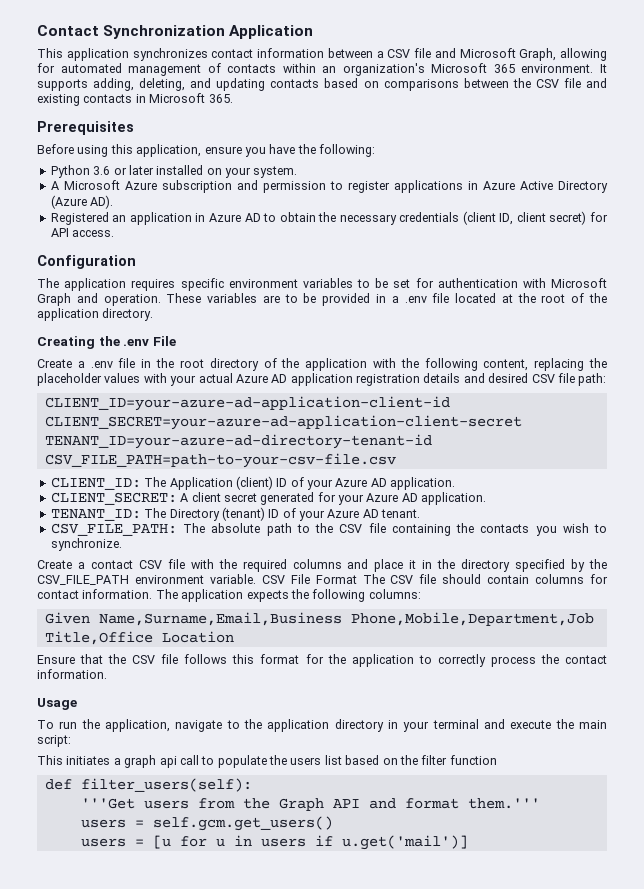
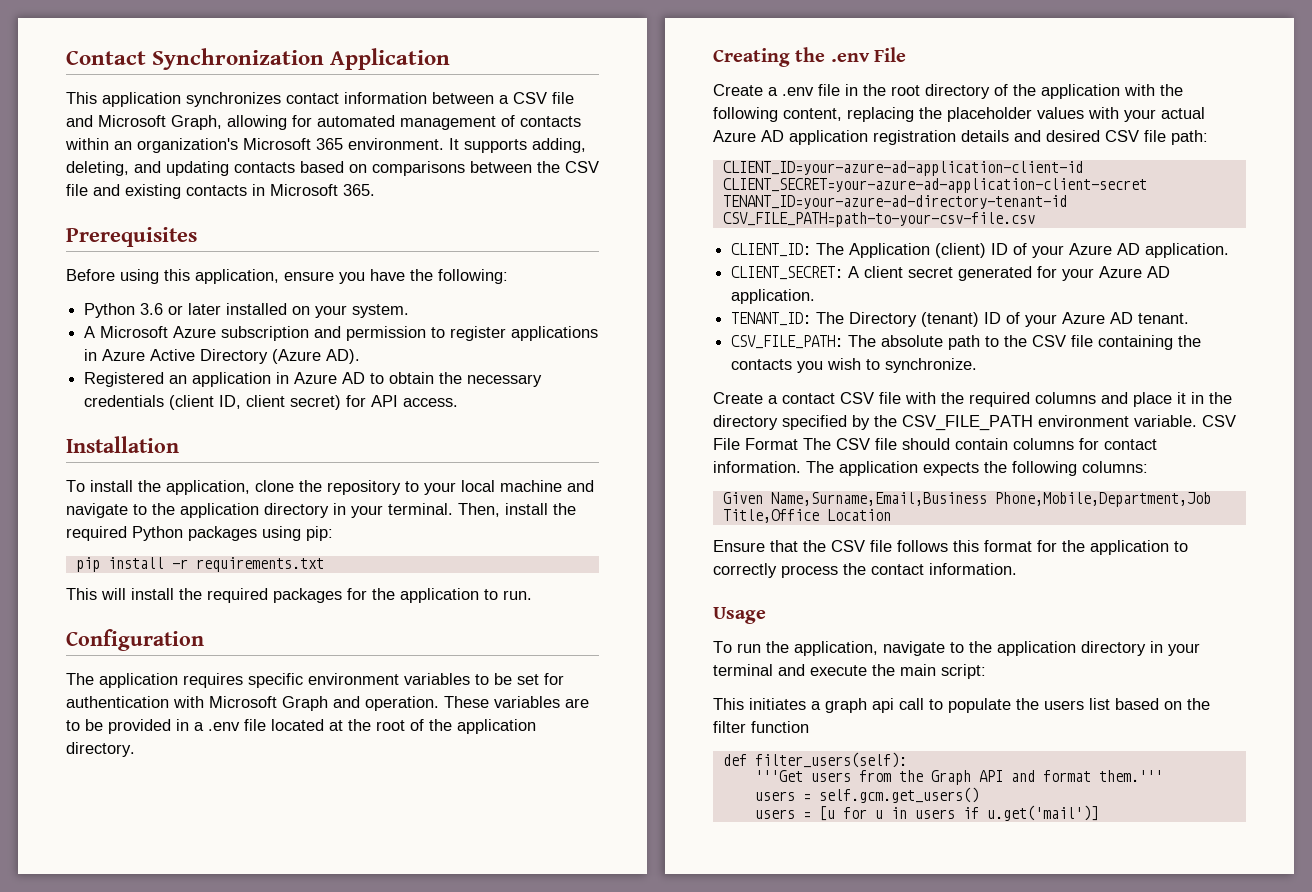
(115, 233) none -> [66,436,179,453] [66,480,594,495] [66,503,576,518] [66,526,333,541] [75,557,324,572] [66,588,532,603] // Installation // To install the application, clone the repository to your local machine and navigate to the application directory in your terminal. Then, install the required Python packages using pip: // pip install -r requirements.txt // This will install the required packages for the application to run.

